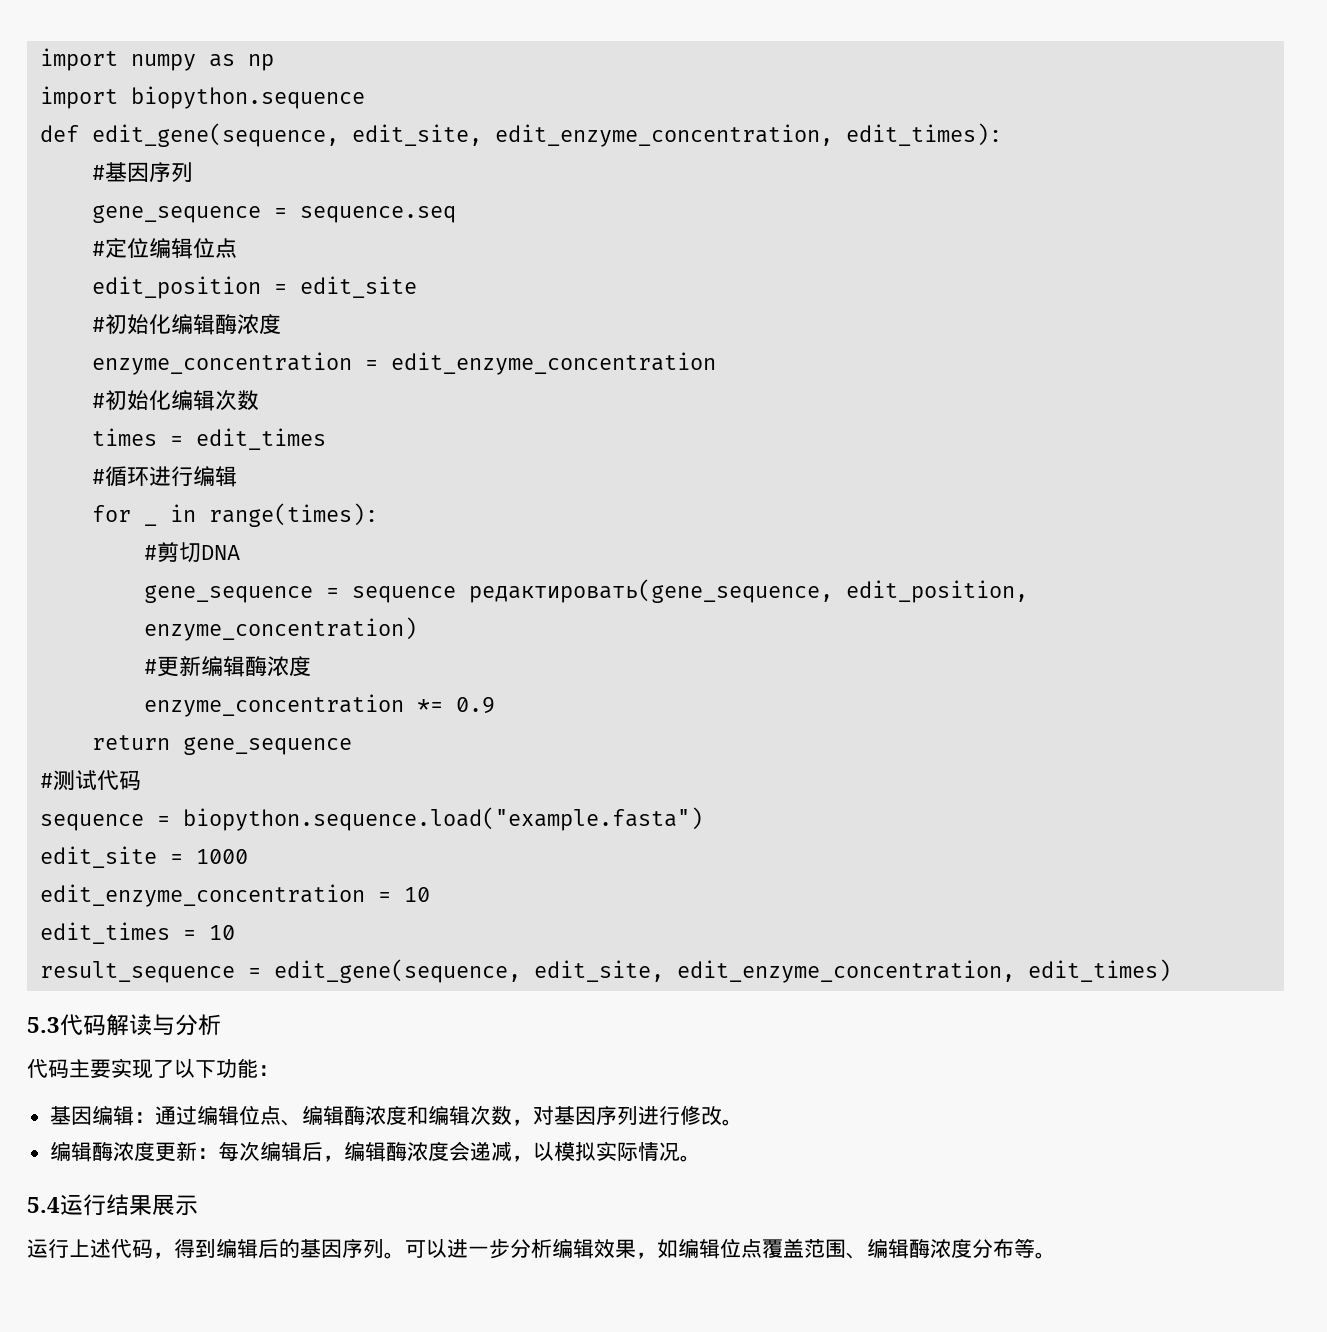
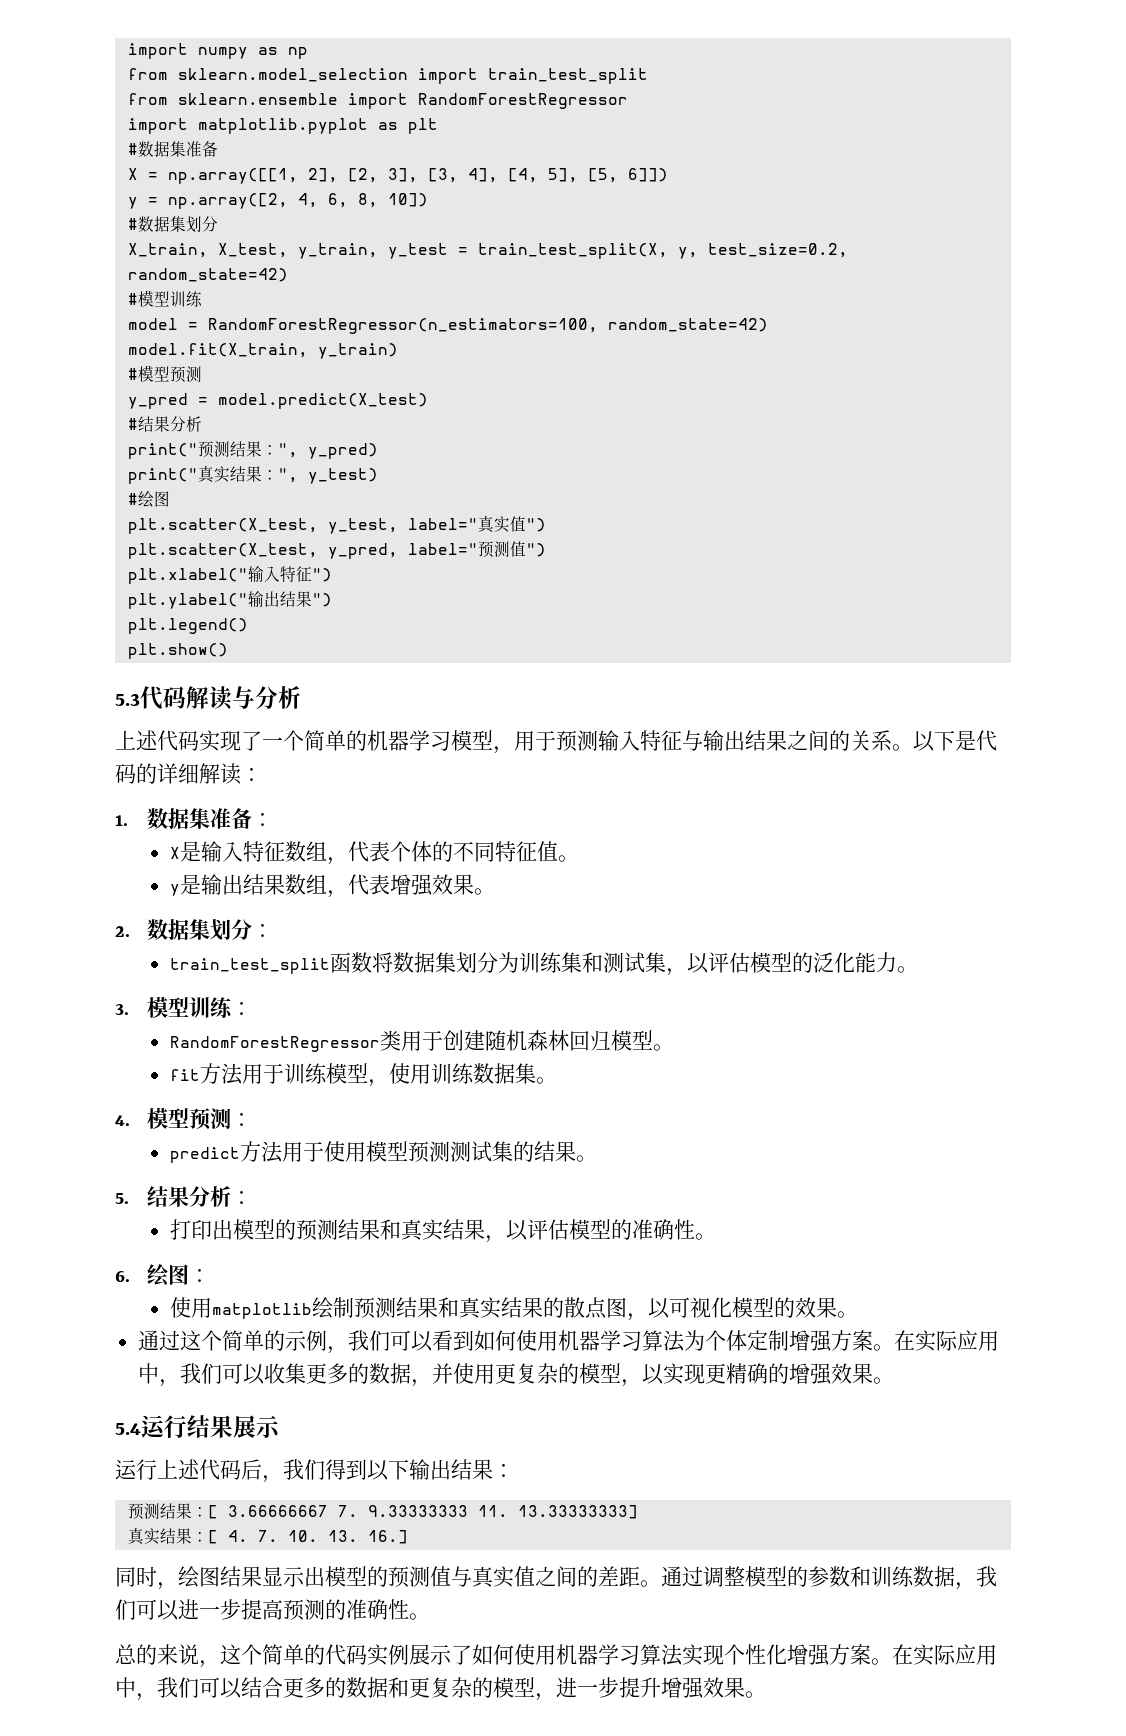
[39,86,365,109] [39,123,1002,147] [91,162,193,182] [91,205,456,223] [91,238,237,259] [91,276,417,299] [91,314,281,335] [91,352,716,375] [91,390,259,411] [91,428,326,450] [91,466,237,487] [91,505,131,522] [143,522,157,526] [169,503,378,527] [143,542,240,563] [143,579,1028,603] [143,617,417,641] [143,656,311,677] [143,694,495,717] [91,735,352,755] [39,770,141,791] [39,807,703,831] [39,846,248,868] [39,884,430,907] [39,922,235,944] [39,959,1171,983] import biopython.sequence // def edit_gene(sequence, edit_site, edit_enzyme_concentration, edit_times): // #基因序列 // gene_sequence = sequence.seq // #定位编辑位点 // edit_position = edit_site // #初始化编辑酶浓度 // enzyme_concentration = edit_enzyme_concentration // #初始化编辑次数 // times = edit_times // #循环进行编辑 // for _ in range(times): // #剪切DNA // gene_sequence = sequence редактировать(gene_sequence, edit_position, enzyme_concentration) // #更新编辑酶浓度 // enzyme_concentration *= 0.9 // return gene_sequence // #测试代码 // sequence = biopython.sequence.load("example.fasta") // edit_site = 1000 // edit_enzyme_concentration = 10 // edit_times = 10 // result_sequence = edit_gene(sequence, edit_site, edit_enzyme_concentration, edit_times) -> [127,68,648,84] [127,93,628,109] [127,118,438,134] [127,141,218,157] [127,168,668,184] [127,193,428,209] [127,216,218,232] [127,243,848,259] [127,268,288,282] [127,290,202,307] [127,318,768,334] [127,343,398,359] [127,365,202,383] [127,393,428,409] [127,416,202,432] [127,441,378,459] [127,465,378,484] [127,491,170,508] [127,515,546,534] [127,541,546,559] [127,566,332,584] [127,591,332,609] [127,618,248,634] [127,643,228,659] from sklearn.model_selection import train_test_split // from sklearn.ensemble import RandomForestRegressor // import matplotlib.pyplot as plt // #数据集准备 // X = np.array([[1, 2], [2, 3], [3, 4], [4, 5], [5, 6]]) // y = np.array([2, 4, 6, 8, 10]) // #数据集划分 // X_train, X_test, y_train, y_test = train_test_split(X, y, test_size=0.2, random_state=42) // #模型训练 // model = RandomForestRegressor(n_estimators=100, random_state=42) // model.fit(X_train, y_train) // #模型预测 // y_pred = model.predict(X_test) // #结果分析 // print("预测结果：", y_pred) // print("真实结果：", y_test) // #绘图 // plt.scatter(X_test, y_test, label="真实值") // plt.scatter(X_test, y_pred, label="预测值") // plt.xlabel("输入特征") // plt.ylabel("输出结果") // plt.legend() // plt.show()
[27,1058,279,1079] [50,1105,744,1126] [50,1141,681,1162] 代码主要实现了以下功能： // 基因编辑：通过编辑位点、编辑酶浓度和编辑次数，对基因序列进行修改。 // 编辑酶浓度更新：每次编辑后，编辑酶浓度会递减，以模拟实际情况 -> [115,730,997,754] [115,763,262,785] [115,808,274,829] [170,841,580,865] [170,874,496,898] [115,919,274,941] [170,952,919,976] [115,997,253,1018] [170,1030,675,1052] [170,1063,558,1087] [115,1108,253,1130] [170,1141,598,1163] [115,1186,253,1207] [170,1219,717,1243] [115,1264,211,1287] [170,1297,859,1321] [138,1330,1000,1354] [138,1363,874,1387] 上述代码实现了一个简单的机器学习模型，用于预测输入特征与输出结果之间的关系。以下是代码的详细解读： // 1.数据集准备： // X是输入特征数组，代表个体的不同特征值。 // y是输出结果数组，代表增强效果。 // 2.数据集划分： // train_test_split函数将数据集划分为训练集和测试集，以评估模型的泛化能力。 // 3.模型训练： // RandomForestRegressor类用于创建随机森林回归模型。 // fit方法用于训练模型，使用训练数据集。 // 4.模型预测： // predict方法用于使用模型预测测试集的结果。 // 5.结果分析： // 打印出模型的预测结果和真实结果，以评估模型的准确性。 // 6.绘图： // 使用matplotlib绘制预测结果和真实结果的散点图，以可视化模型的效果。 // 通过这个简单的示例，我们可以看到如何使用机器学习算法为个体定制增强方案。在实际应用中，我们可以收集更多的数据，并使用更复杂的模型，以实现更精确的增强效果
[153,1238,1035,1259] ，得到编辑后的基因序列。可以进一步分析编辑效果，如编辑位点覆盖范围、编辑酶浓度分布等 -> [241,1459,514,1483] [127,1503,638,1520] [127,1527,408,1545] [115,1566,997,1590] [115,1599,430,1621] [115,1644,997,1668] [115,1677,745,1701] 后，我们得到以下输出结果： // 预测结果：[ 3.66666667 7. 9.33333333 11. 13.33333333] // 真实结果：[ 4. 7. 10. 13. 16.] // 同时，绘图结果显示出模型的预测值与真实值之间的差距。通过调整模型的参数和训练数据，我们可以进一步提高预测的准确性。 // 总的来说，这个简单的代码实例展示了如何使用机器学习算法实现个性化增强方案。在实际应用中，我们可以结合更多的数据和更复杂的模型，进一步提升增强效果

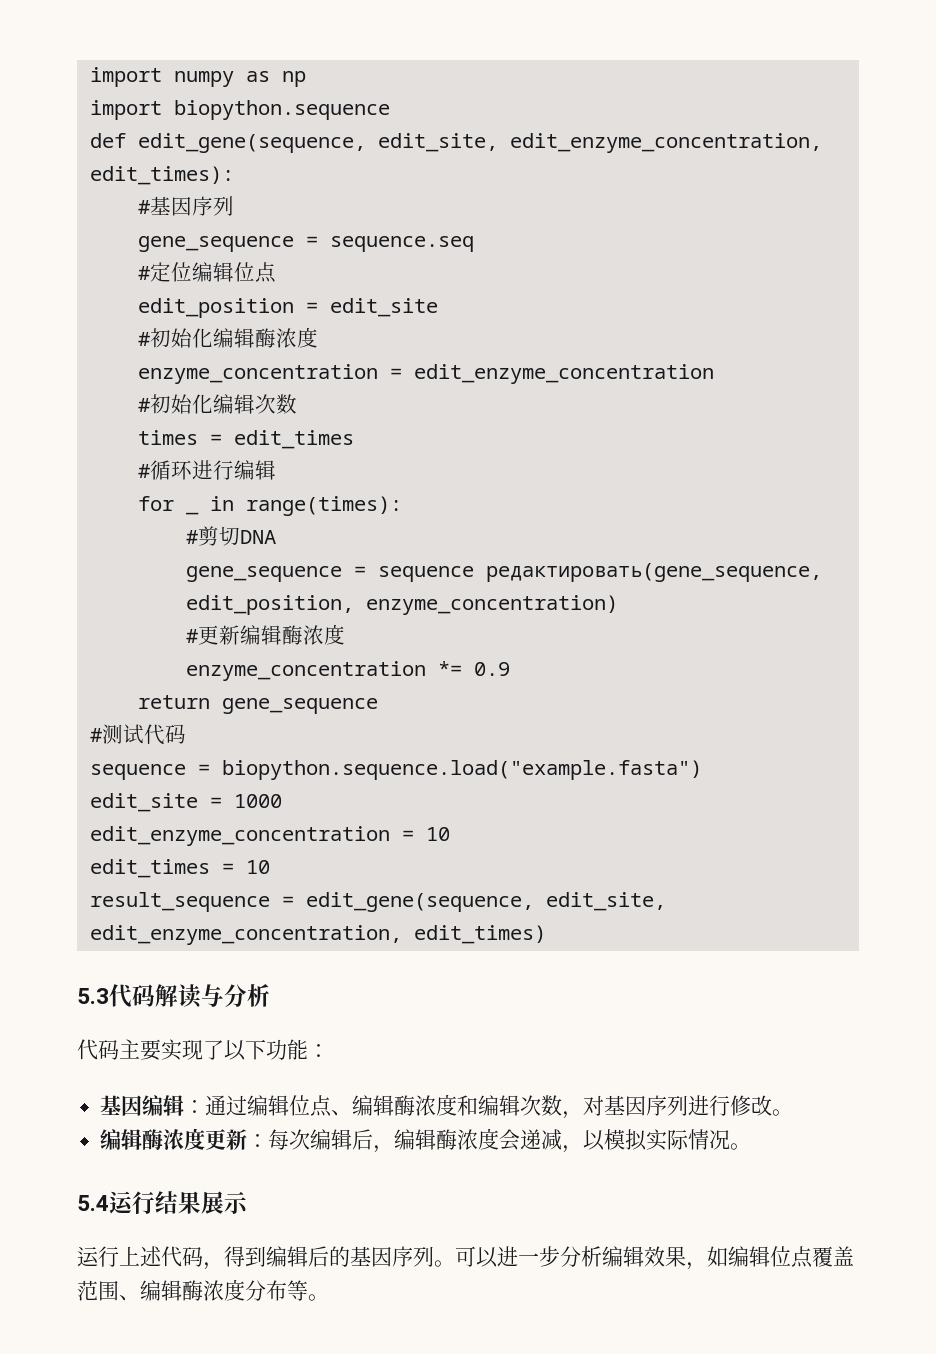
[127,68,648,84] [127,93,628,109] [127,118,438,134] [127,141,218,157] [127,168,668,184] [127,193,428,209] [127,216,218,232] [127,243,848,259] [127,268,288,282] [127,290,202,307] [127,318,768,334] [127,343,398,359] [127,365,202,383] [127,393,428,409] [127,416,202,432] [127,441,378,459] [127,465,378,484] [127,491,170,508] [127,515,546,534] [127,541,546,559] [127,566,332,584] [127,591,332,609] [127,618,248,634] [127,643,228,659] from sklearn.model_selection import train_test_split // from sklearn.ensemble import RandomForestRegressor // import matplotlib.pyplot as plt // #数据集准备 // X = np.array([[1, 2], [2, 3], [3, 4], [4, 5], [5, 6]]) // y = np.array([2, 4, 6, 8, 10]) // #数据集划分 // X_train, X_test, y_train, y_test = train_test_split(X, y, test_size=0.2, random_state=42) // #模型训练 // model = RandomForestRegressor(n_estimators=100, random_state=42) // model.fit(X_train, y_train) // #模型预测 // y_pred = model.predict(X_test) // #结果分析 // print("预测结果：", y_pred) // print("真实结果：", y_test) // #绘图 // plt.scatter(X_test, y_test, label="真实值") // plt.scatter(X_test, y_pred, label="预测值") // plt.xlabel("输入特征") // plt.ylabel("输出结果") // plt.legend() // plt.show() -> [89,100,390,120] [89,133,822,153] [89,166,234,185] [137,196,234,216] [137,236,474,252] [137,262,276,283] [137,298,438,318] [137,327,318,348] [137,364,714,384] [137,394,297,414] [137,430,354,449] [137,460,276,480] [137,496,174,511] [185,511,199,515] [209,496,402,516] [185,526,276,546] [185,563,822,582] [185,595,618,615] [185,624,345,645] [185,661,510,681] [137,695,378,714] [89,724,186,745] [89,760,702,780] [89,793,282,812] [89,826,450,846] [89,859,270,878] [89,892,666,912] [89,925,546,945] import biopython.sequence // def edit_gene(sequence, edit_site, edit_enzyme_concentration, edit_times): // #基因序列 // gene_sequence = sequence.seq // #定位编辑位点 // edit_position = edit_site // #初始化编辑酶浓度 // enzyme_concentration = edit_enzyme_concentration // #初始化编辑次数 // times = edit_times // #循环进行编辑 // for _ in range(times): // #剪切DNA // gene_sequence = sequence редактировать(gene_sequence, edit_position, enzyme_concentration) // #更新编辑酶浓度 // enzyme_concentration *= 0.9 // return gene_sequence // #测试代码 // sequence = biopython.sequence.load("example.fasta") // edit_site = 1000 // edit_enzyme_concentration = 10 // edit_times = 10 // result_sequence = edit_gene(sequence, edit_site, edit_enzyme_concentration, edit_times)
[115,730,997,754] [115,763,262,785] [115,808,274,829] [170,841,580,865] [170,874,496,898] [115,919,274,941] [170,952,919,976] [115,997,253,1018] [170,1030,675,1052] [170,1063,558,1087] [115,1108,253,1130] [170,1141,598,1163] [115,1186,253,1207] [170,1219,717,1243] [115,1264,211,1287] [170,1297,859,1321] [138,1330,1000,1354] [138,1363,874,1387] 上述代码实现了一个简单的机器学习模型，用于预测输入特征与输出结果之间的关系。以下是代码的详细解读： // 1.数据集准备： // X是输入特征数组，代表个体的不同特征值。 // y是输出结果数组，代表增强效果。 // 2.数据集划分： // train_test_split函数将数据集划分为训练集和测试集，以评估模型的泛化能力。 // 3.模型训练： // RandomForestRegressor类用于创建随机森林回归模型。 // fit方法用于训练模型，使用训练数据集。 // 4.模型预测： // predict方法用于使用模型预测测试集的结果。 // 5.结果分析： // 打印出模型的预测结果和真实结果，以评估模型的准确性。 // 6.绘图： // 使用matplotlib绘制预测结果和真实结果的散点图，以可视化模型的效果。 // 通过这个简单的示例，我们可以看到如何使用机器学习算法为个体定制增强方案。在实际应用中，我们可以收集更多的数据，并使用更复杂的模型，以实现更精确的增强效果 -> [77,1039,329,1061] [100,1094,794,1119] [100,1128,731,1153] 代码主要实现了以下功能： // 基因编辑：通过编辑位点、编辑酶浓度和编辑次数，对基因序列进行修改。 // 编辑酶浓度更新：每次编辑后，编辑酶浓度会递减，以模拟实际情况
[241,1459,514,1483] [127,1503,638,1520] [127,1527,408,1545] [115,1566,997,1590] [115,1599,430,1621] [115,1644,997,1668] [115,1677,745,1701] 后，我们得到以下输出结果： // 预测结果：[ 3.66666667 7. 9.33333333 11. 13.33333333] // 真实结果：[ 4. 7. 10. 13. 16.] // 同时，绘图结果显示出模型的预测值与真实值之间的差距。通过调整模型的参数和训练数据，我们可以进一步提高预测的准确性。 // 总的来说，这个简单的代码实例展示了如何使用机器学习算法实现个性化增强方案。在实际应用中，我们可以结合更多的数据和更复杂的模型，进一步提升增强效果 -> [203,1246,854,1270] [77,1279,308,1301] ，得到编辑后的基因序列。可以进一步分析编辑效果，如编辑位点覆盖范围、编辑酶浓度分布等

